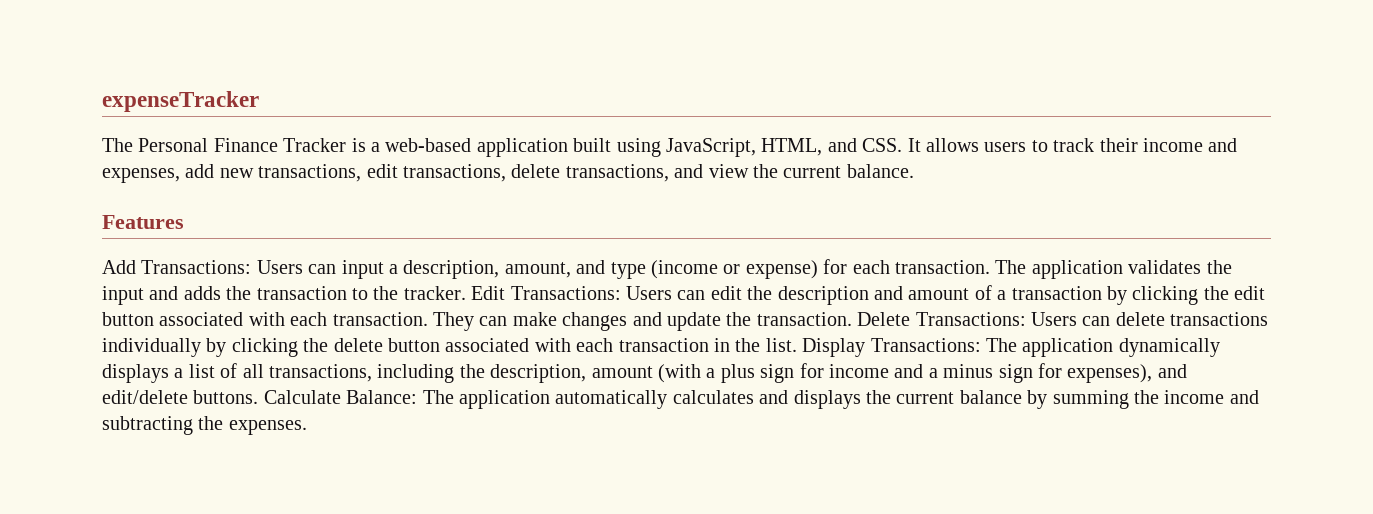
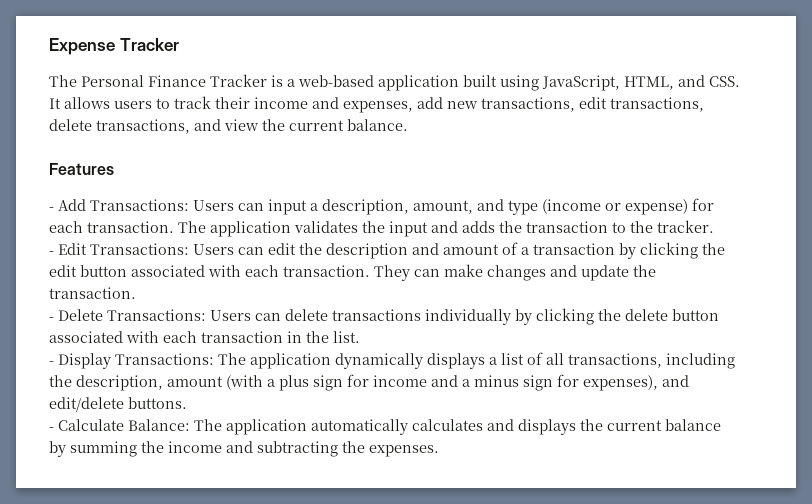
[102,91,259,112] expenseTracker -> [49,38,179,55] Expense Tracker
(184, 222) none -> [49,207,54,211] -
(466, 293) none -> [49,251,54,255] // -
(852, 319) none -> [49,317,54,321] // -
(797, 345) none -> [49,361,54,365] // -
(259, 397) none -> [49,427,54,431] // -

